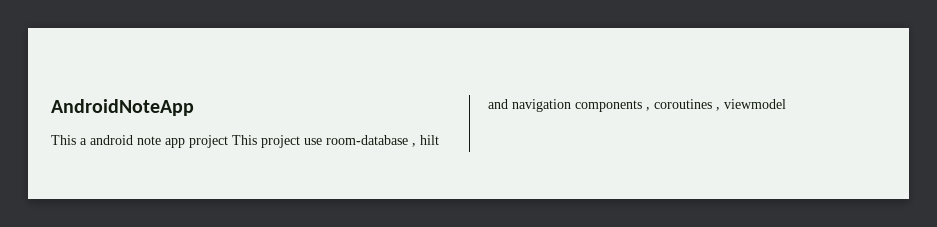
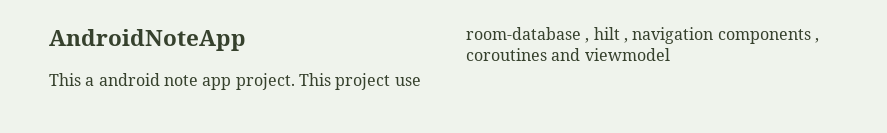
[189,135,228,148] project -> [235,73,295,90] project.
[488,99,508,109] and -> [623,38,628,43] ,
[716,107,720,111] , -> [551,48,581,61] and

